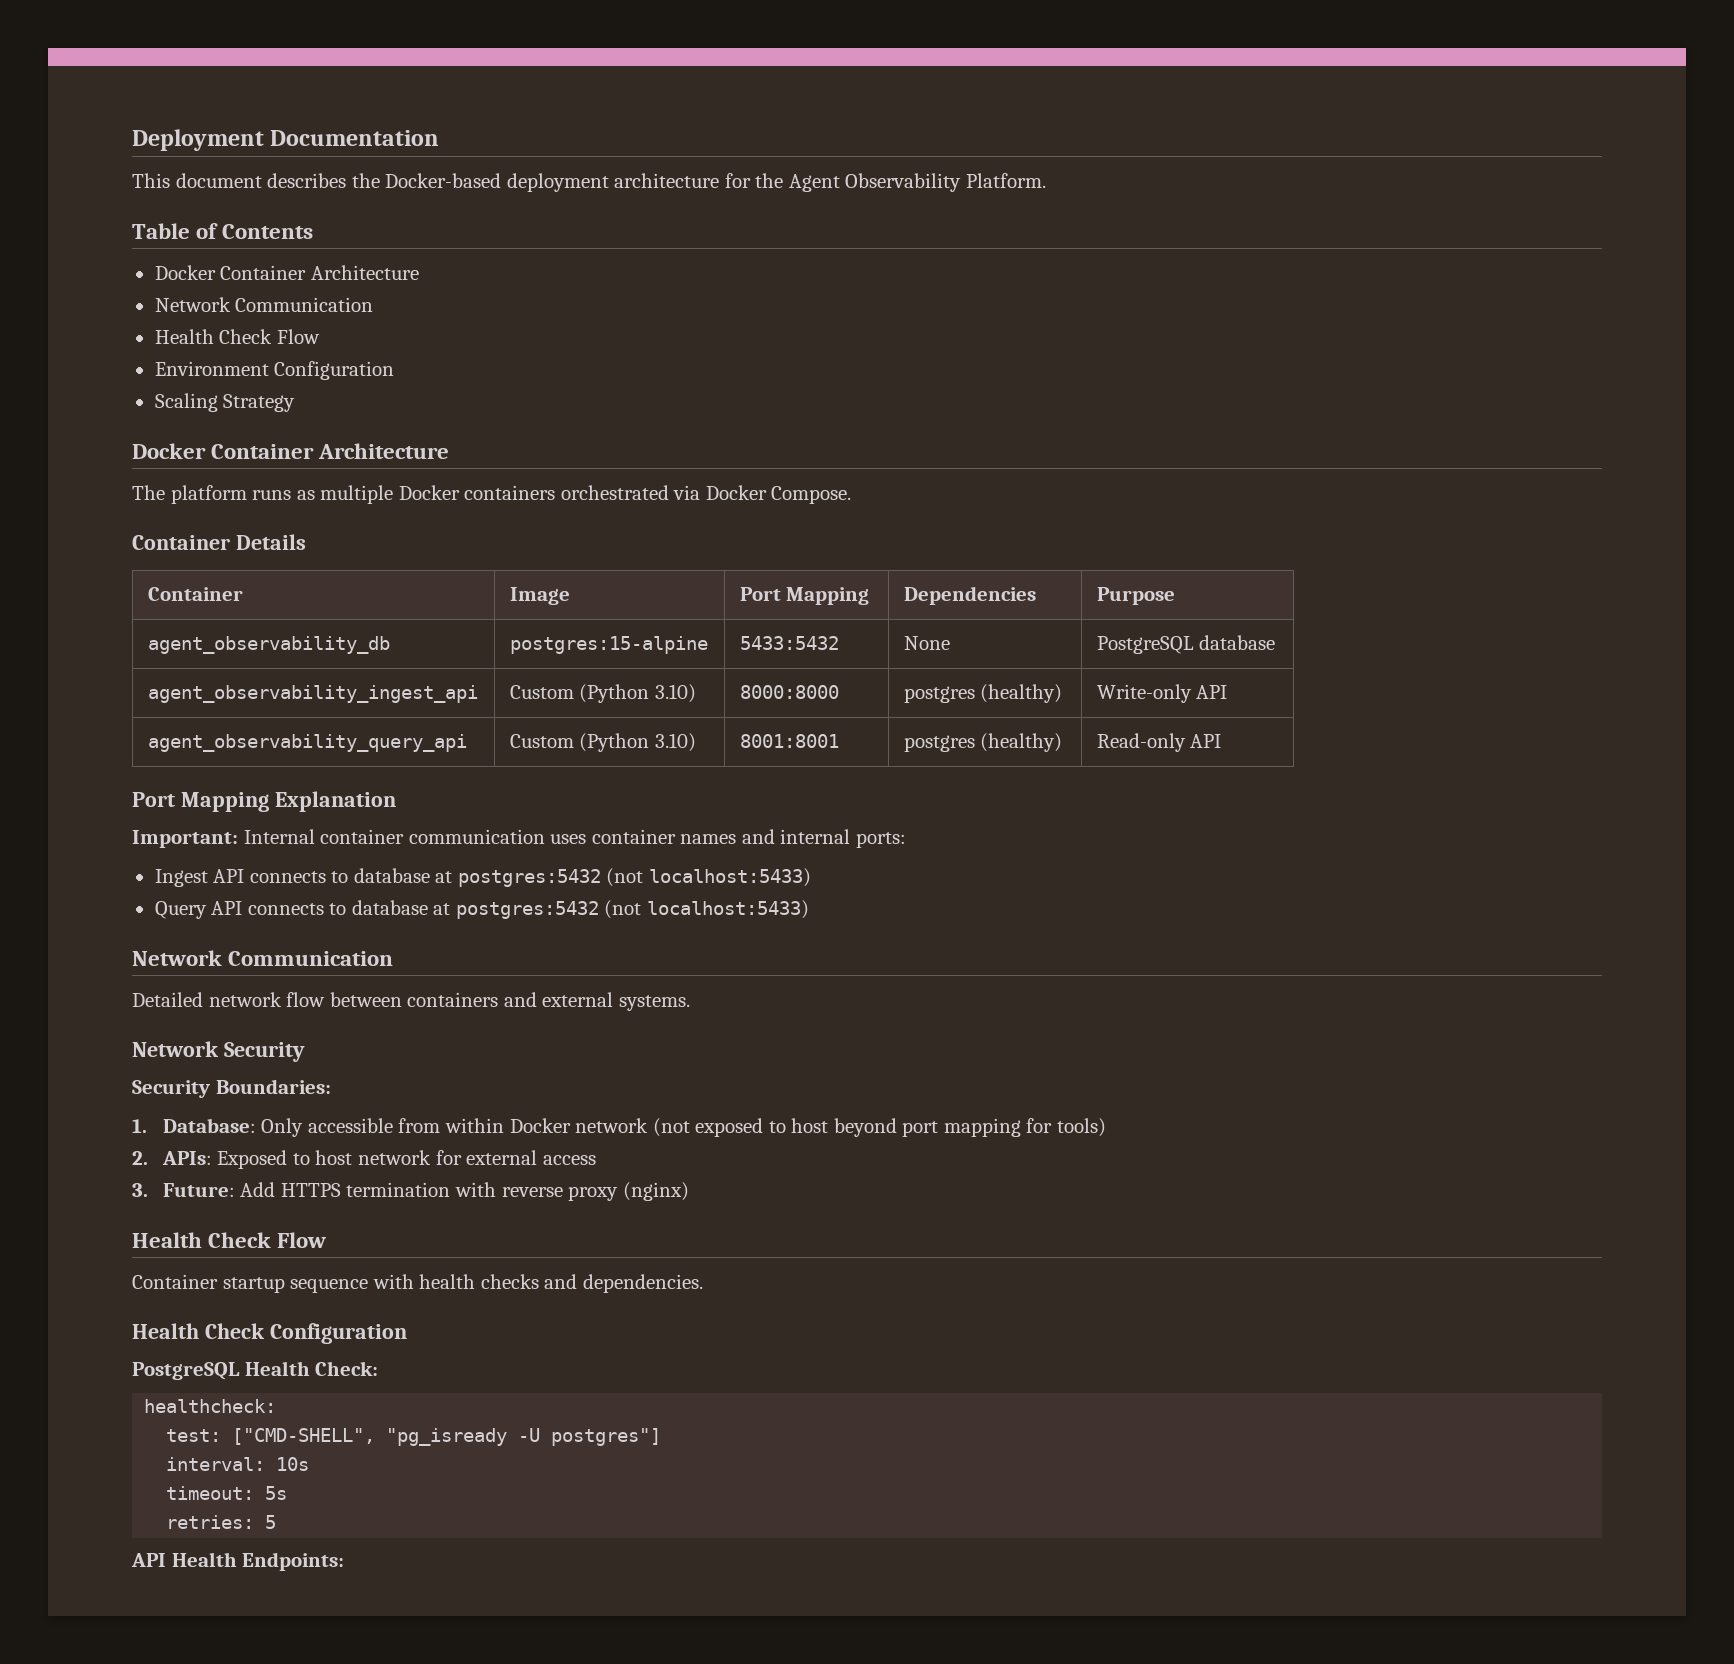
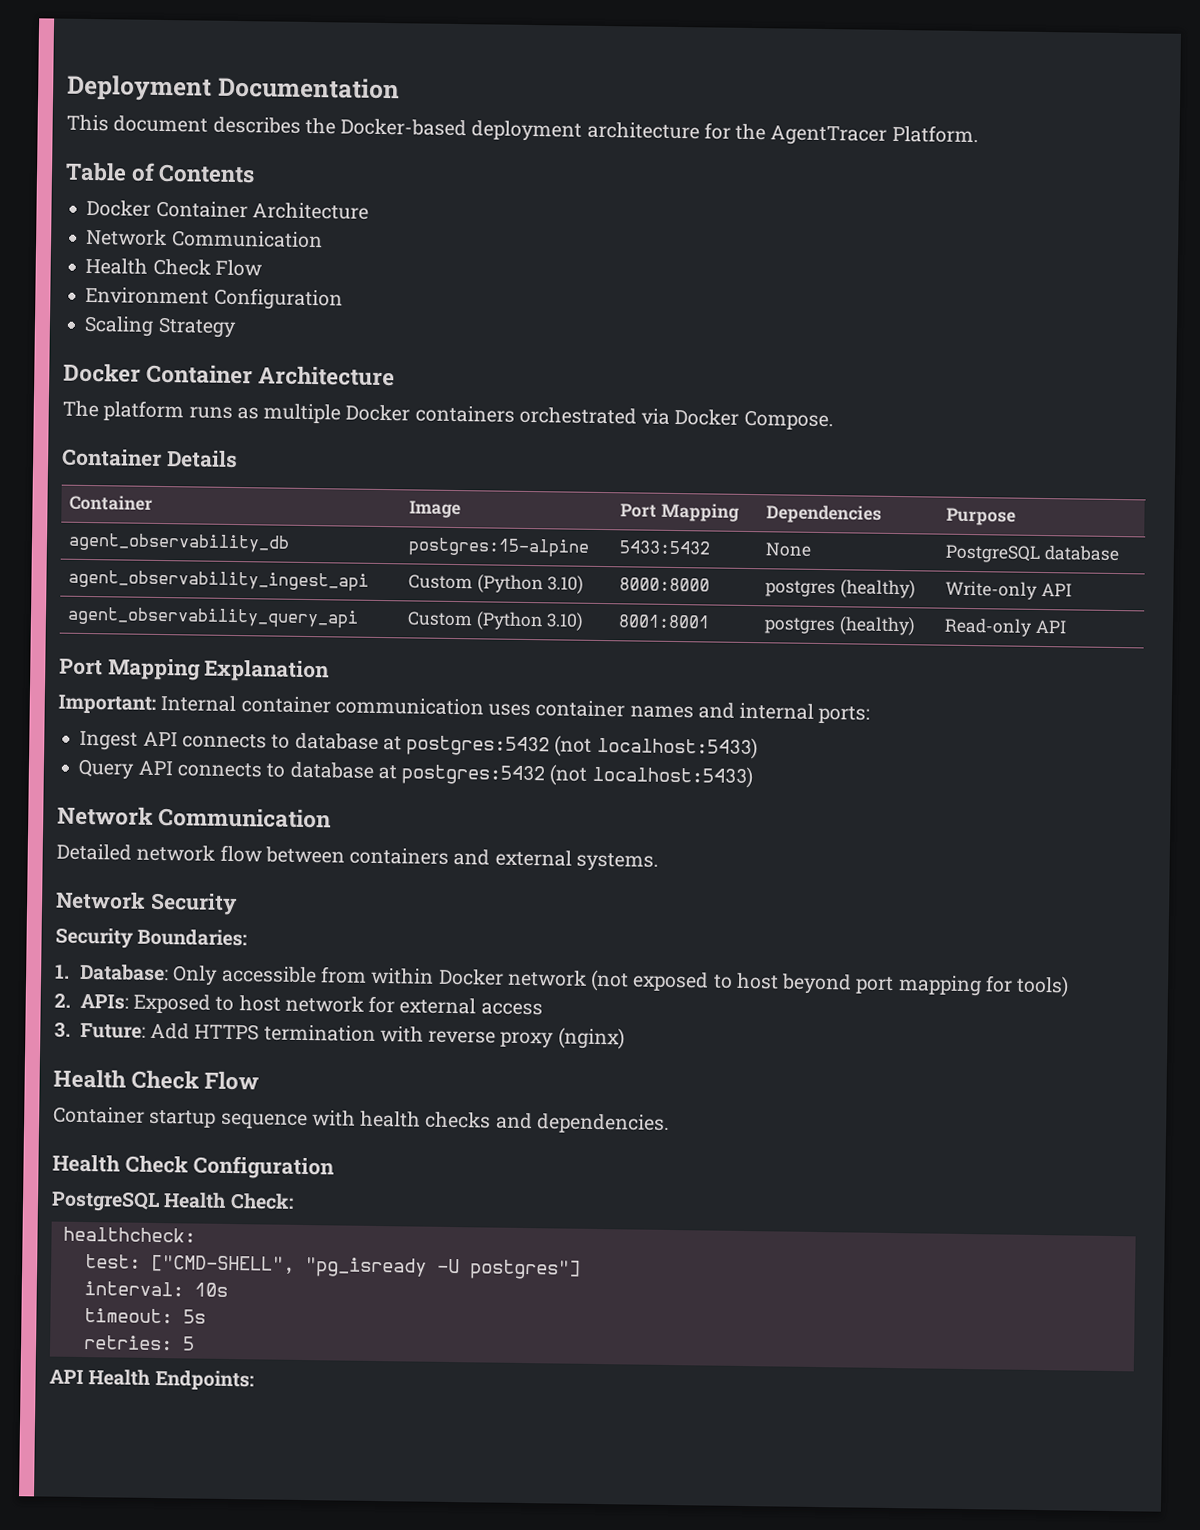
[788,173,962,192] Agent Observability -> [770,125,888,146] AgentTracer

